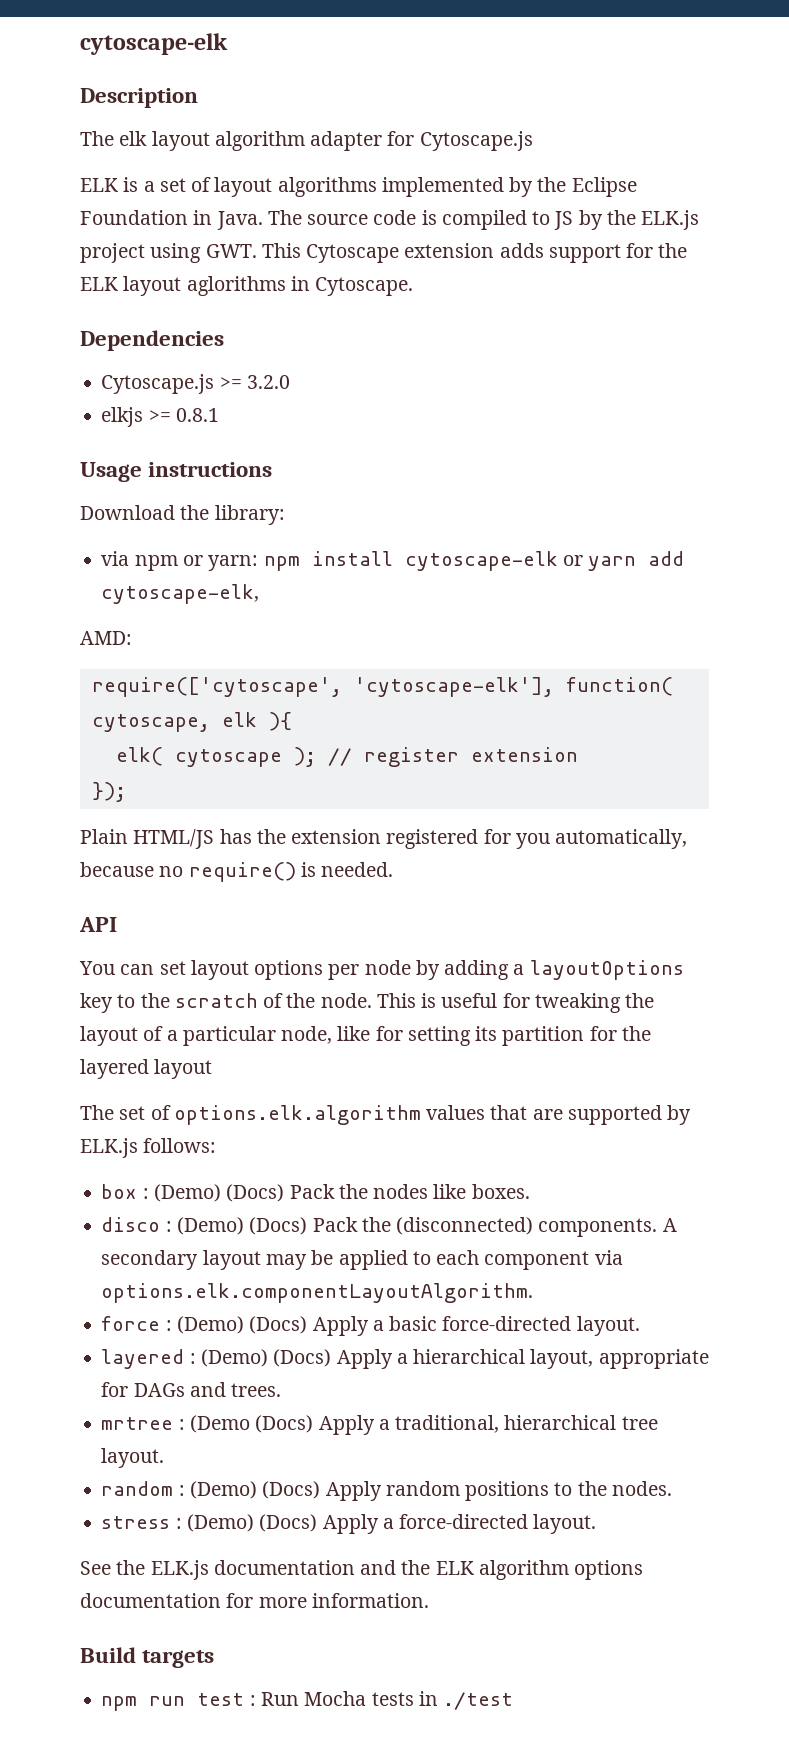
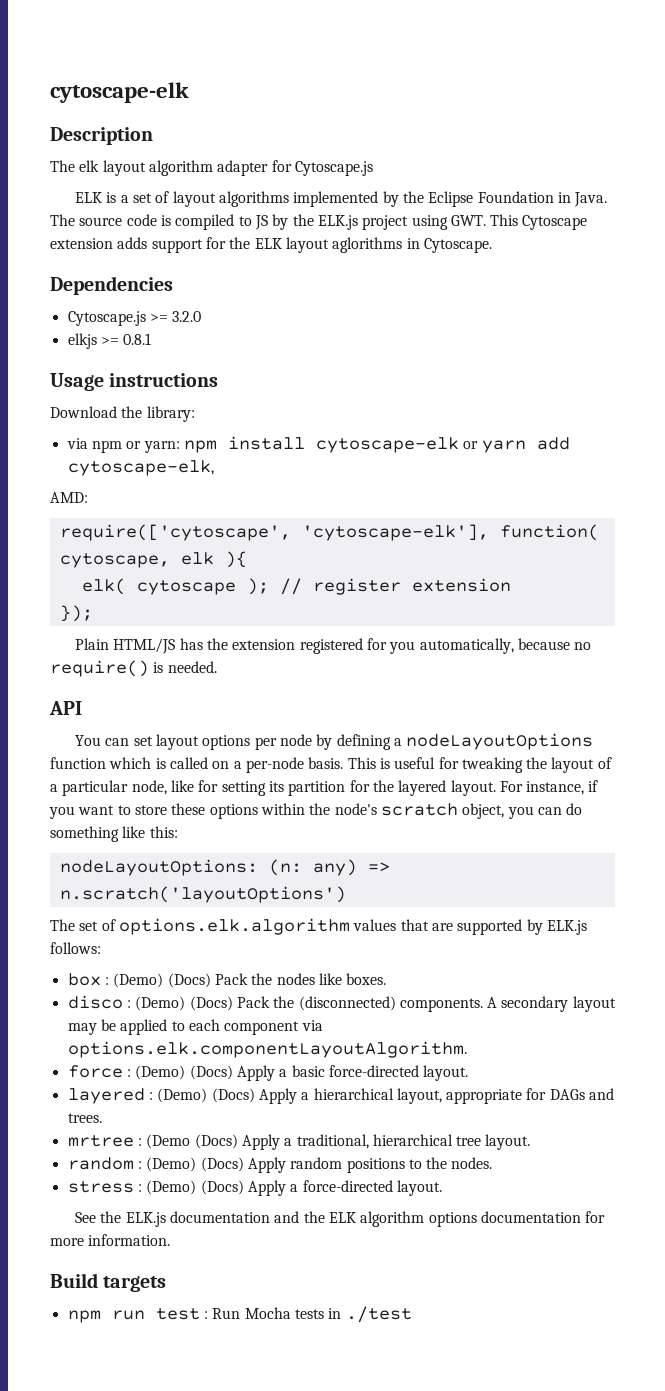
[444,960,684,980] [80,993,372,1013] adding a layoutOptions key to the scratch of the node. -> [336,733,594,750] [50,757,344,773] defining a nodeLayoutOptions function which is called on a per-node basis.
[154,1059,213,1079] layout -> [450,780,599,796] [49,803,583,819] [50,826,178,842] [59,859,390,876] [59,886,346,903] layout. For instance, if you want to store these options within the node's scratch object, you can do something like this: // nodeLayoutOptions: (n: any) => n.scratch('layoutOptions')

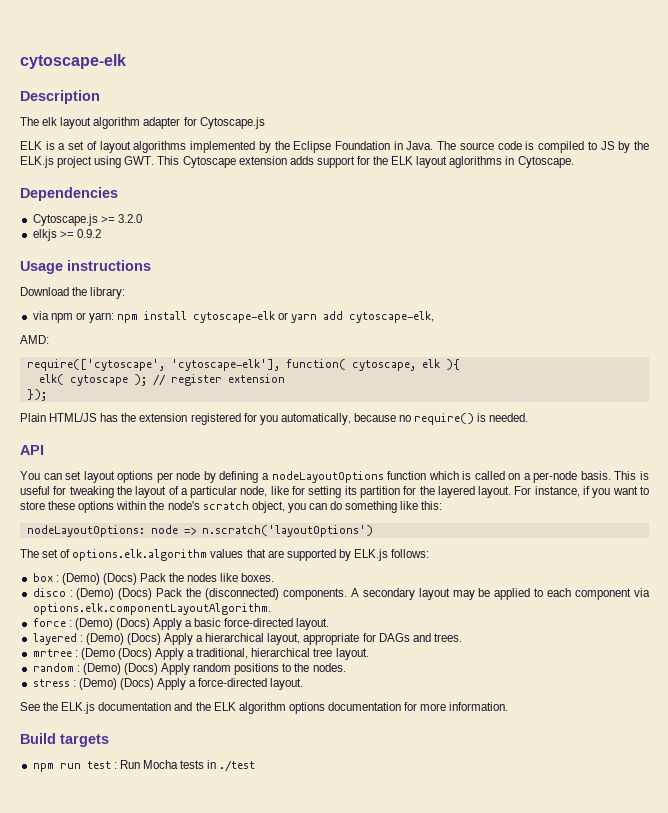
[123,333,152,345] 0.8.1 -> [76,229,101,238] 0.9.2
[268,859,357,876] (n: any) -> [150,525,178,534] node

